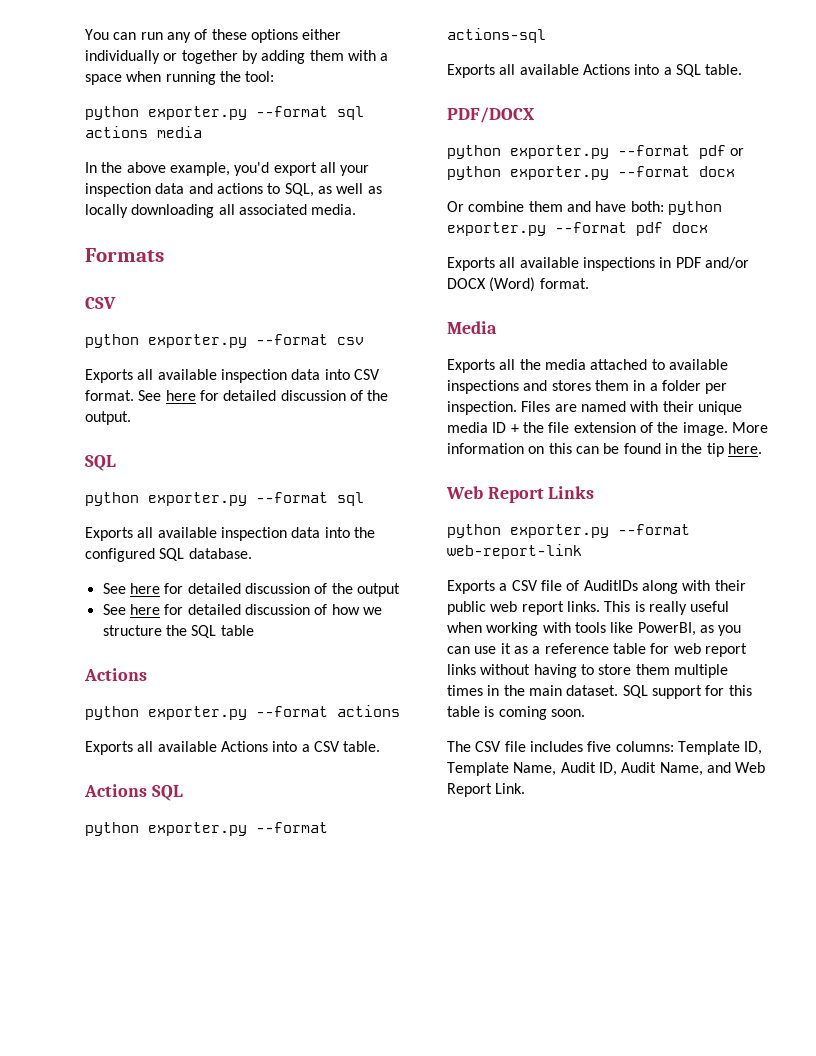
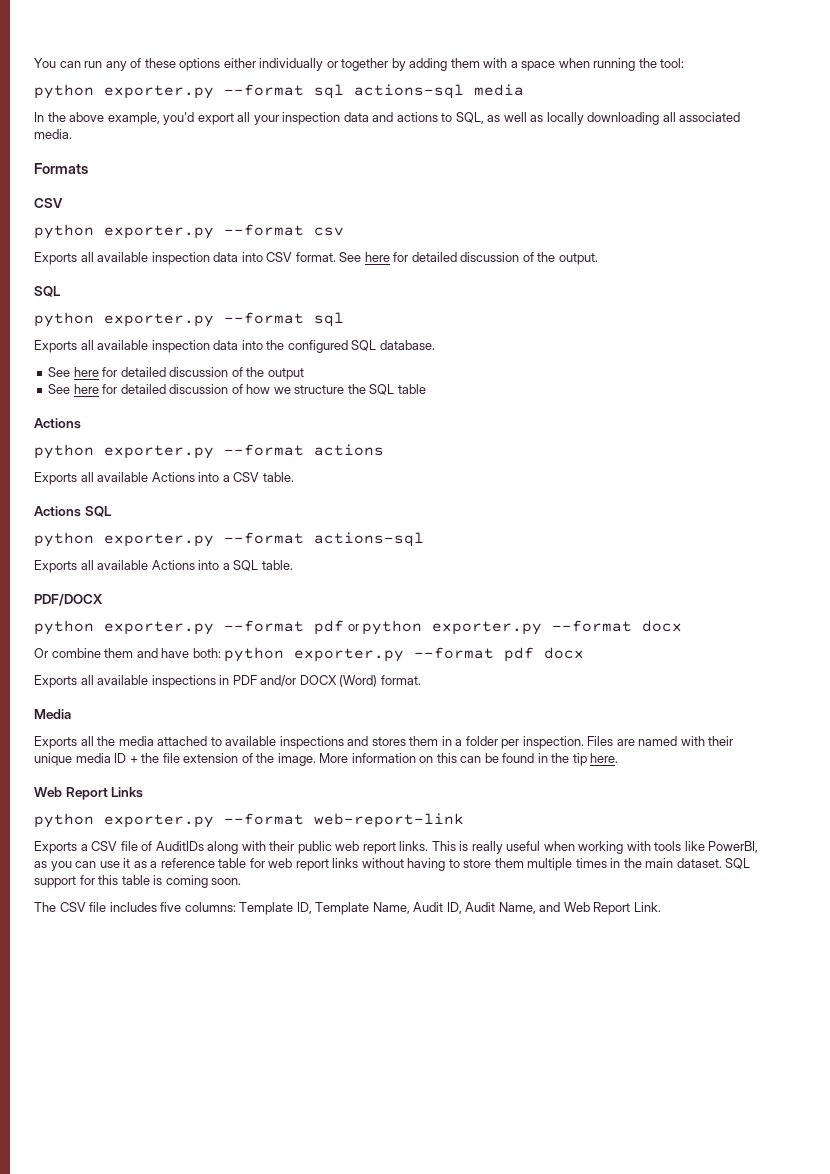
[85,126,148,138] actions -> [354,84,464,99] actions-sql

